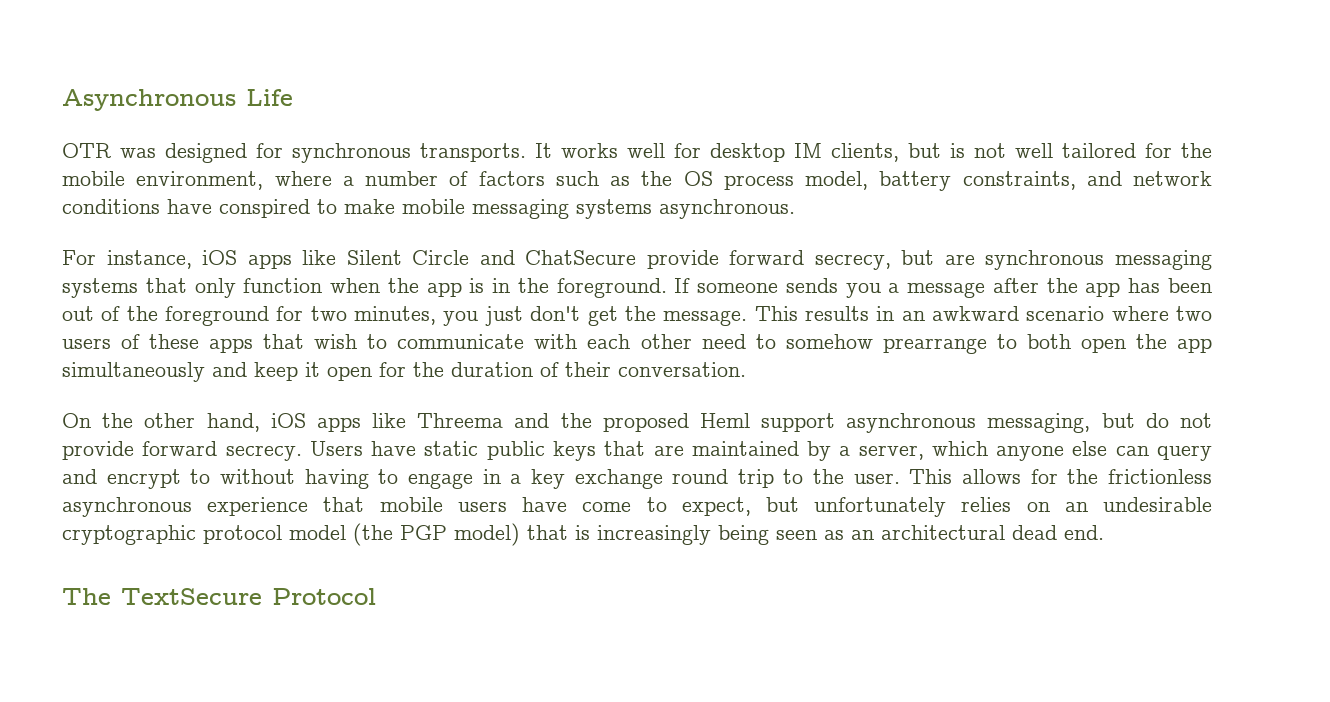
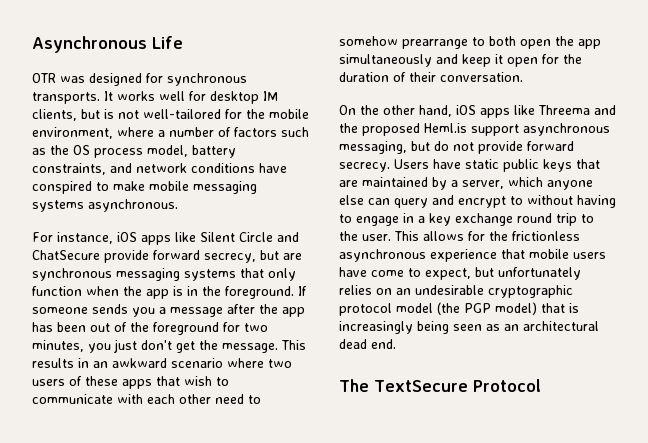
[1015,143,1136,158] well tailored -> [143,109,221,119] well-tailored
[699,413,750,428] Heml -> [424,123,467,133] Heml.is

